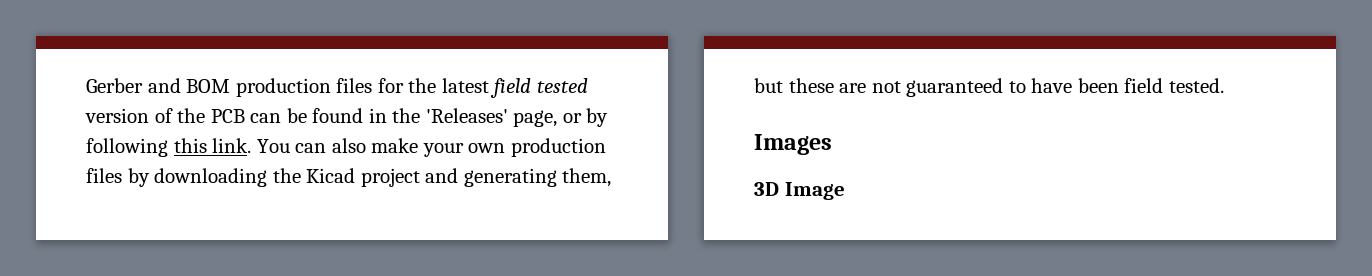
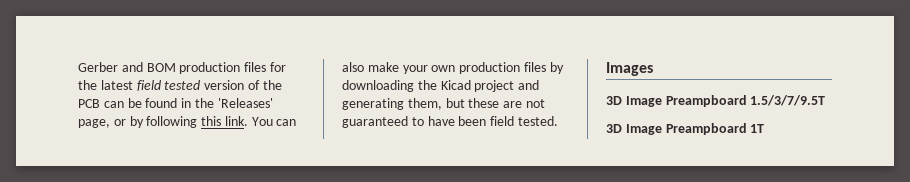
(845, 191) none -> [665,95,826,107] [606,123,765,135] Preampboard 1.5/3/7/9.5T // 3D Image Preampboard 1T

